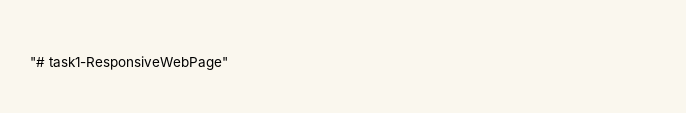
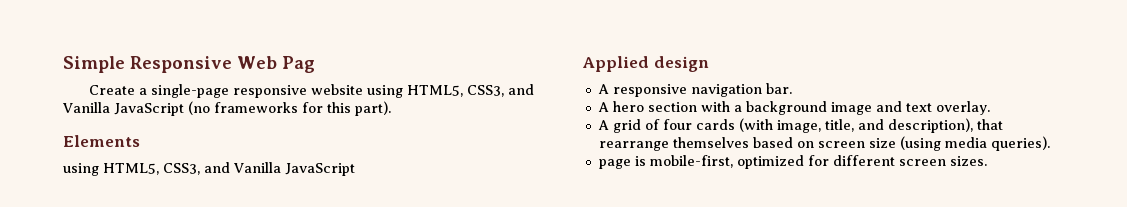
[30,56,228,70] "# task1-ResponsiveWebPage" -> [63,56,315,73] [88,84,534,98] [62,101,391,116] [63,135,140,147] [63,162,355,176] [582,56,709,72] [597,83,792,97] [597,101,990,115] [597,118,1003,133] [598,136,1050,151] [598,155,987,169] Simple Responsive Web Pag // Create a single-page responsive website using HTML5, CSS3, and Vanilla JavaScript (no frameworks for this part). // Elements // using HTML5, CSS3, and Vanilla JavaScript // Applied design // A responsive navigation bar. // A hero section with a background image and text overlay. // A grid of four cards (with image, title, and description), that rearrange themselves based on screen size (using media queries). // page is mobile-first, optimized for different screen sizes.

